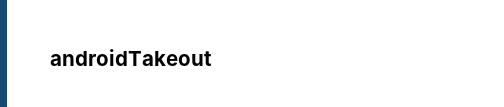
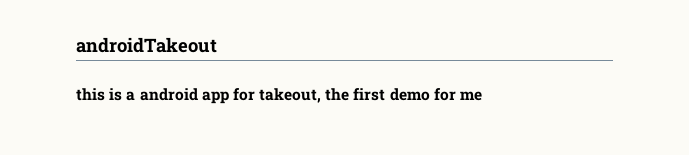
(212, 57) none -> [76,88,483,104] // this is a android app for takeout, the first demo for me

